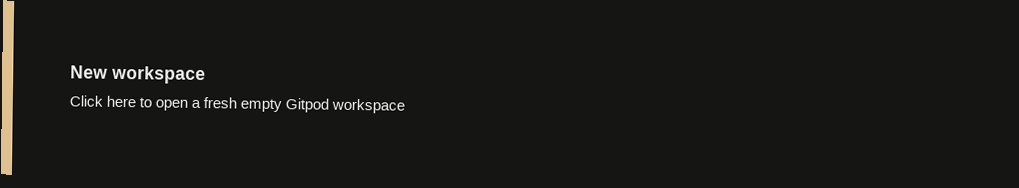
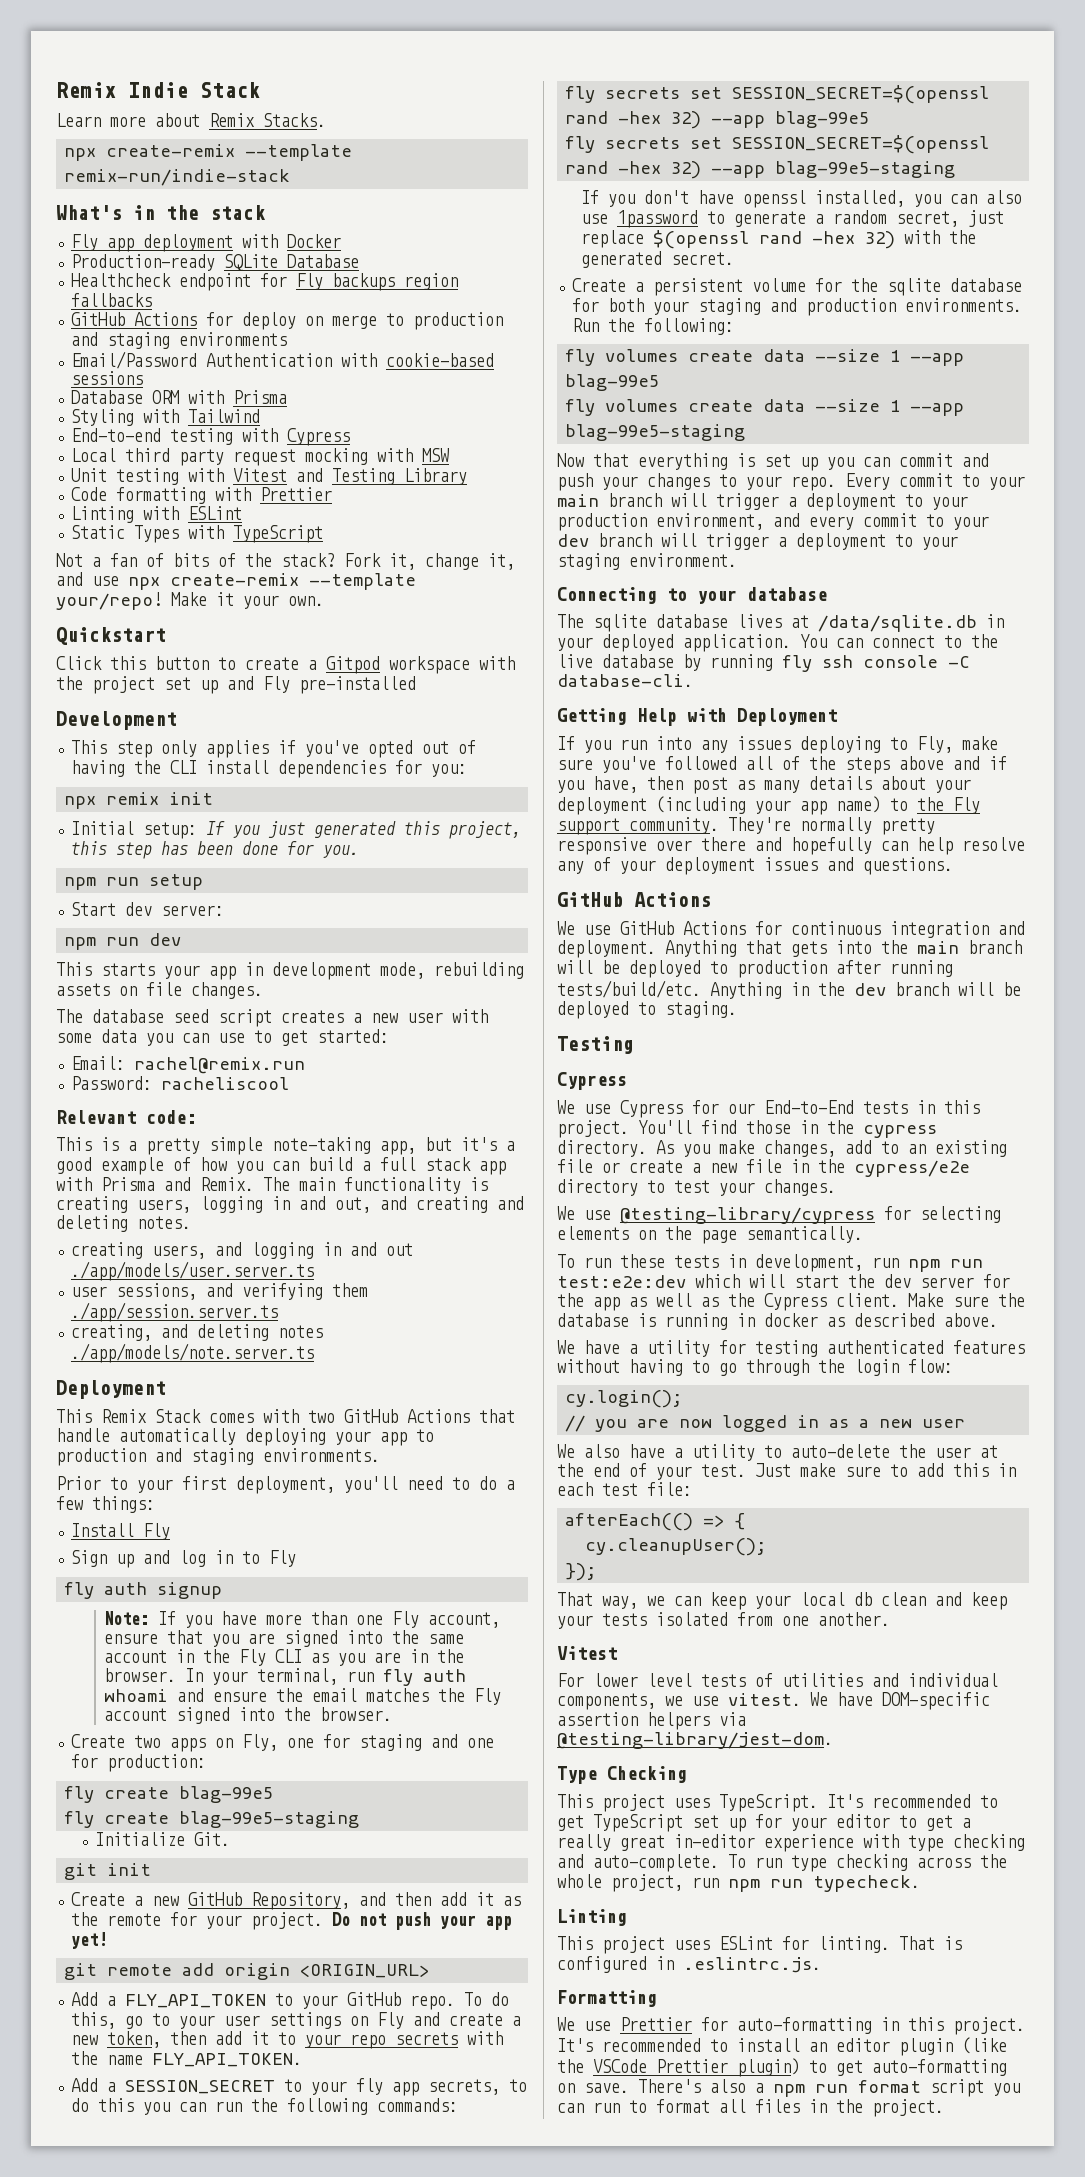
[70,65,206,85] [69,95,406,114] New workspace // Click here to open a fresh empty Gitpod workspace -> [56,82,260,98] [56,113,326,127] [64,144,353,161] [64,169,291,186] [56,205,266,220] [71,234,342,252] [71,254,360,271] [71,273,459,291] [71,293,153,307] [71,312,504,330] [71,332,288,349] [71,351,495,369] [71,371,144,385] [71,390,288,404] [71,409,261,426] [71,428,351,446] [71,448,450,466] [71,468,468,485] [71,487,333,504] [71,506,243,523] [71,525,324,543] [56,553,515,570] [56,572,416,590] [56,592,324,610] [56,627,166,645] [56,656,515,674] [56,676,416,694] [56,711,177,730] [71,740,477,758] [71,760,468,778] [64,792,214,809] [71,821,522,839] [71,841,360,859] [64,874,204,890] [71,902,225,916] [64,933,182,950] [56,962,524,980] [56,982,263,999] [56,1009,488,1027] [56,1029,389,1046] [71,1056,306,1074] [71,1076,290,1090] [56,1110,196,1124] [56,1137,515,1155] [56,1157,506,1175] [56,1177,488,1194] [56,1196,524,1213] [56,1215,191,1232] [71,1242,414,1259] [71,1261,315,1281] [71,1283,369,1300] [71,1302,279,1322] [71,1324,324,1341] [71,1343,315,1363] [56,1380,166,1399] [56,1409,515,1423] [56,1428,434,1446] [56,1448,380,1466] [56,1476,515,1494] [56,1496,155,1513] [71,1523,171,1540] [71,1550,297,1568] [64,1582,223,1599] [103,1611,500,1628] [103,1630,464,1647] [103,1649,464,1666] [103,1668,466,1686] [103,1688,501,1705] [103,1707,392,1724] [71,1734,495,1752] [71,1754,207,1772] [64,1786,274,1803] [64,1811,360,1828] [95,1832,231,1846] [64,1863,152,1880] [71,1892,522,1910] [71,1912,513,1930] [71,1932,108,1949] [64,1963,430,1980] [71,1992,510,2010] [71,2012,522,2029] [71,2031,504,2049] [71,2051,303,2067] [71,2078,528,2096] [71,2098,459,2115] [565,85,990,104] [565,111,870,129] [565,135,990,154] [565,161,956,179] [580,190,1022,208] [580,210,1004,228] [580,230,976,249] [580,251,734,268] [572,278,1023,296] [572,298,1023,316] [572,318,735,335] [565,349,965,366] [565,374,660,391] [565,399,965,416] [565,424,746,441] [557,453,989,471] [557,473,1025,491] [557,493,968,511] [557,513,989,531] [557,533,958,551] [557,553,737,570] [557,587,827,604] [557,614,1004,632] [557,634,998,652] [557,654,970,672] [557,674,693,687] [557,708,837,726] [557,736,998,754] [557,756,1007,774] [557,776,971,794] [557,796,980,815] [557,817,935,835] [557,837,1025,855] [557,857,953,875] [557,892,711,907] [557,921,1025,938] [557,940,1022,958] [557,960,953,978] [557,980,1021,999] [557,1001,737,1019] [557,1036,634,1054] [557,1072,627,1090] [557,1100,980,1118] [557,1120,937,1138] [557,1140,1007,1157] [557,1159,970,1177] [557,1179,836,1196] [557,1206,1001,1224] [557,1226,863,1244] [557,1254,983,1272] [557,1274,1010,1288] [557,1293,1025,1311] [557,1313,998,1330] [557,1340,1025,1357] [557,1359,953,1376] [565,1390,683,1408] [565,1415,966,1432] [557,1444,998,1461] [557,1463,1016,1480] [557,1482,692,1496] [565,1513,746,1531] [585,1538,767,1556] [565,1563,597,1581] [557,1592,1007,1610] [557,1612,890,1629] [557,1646,617,1660] [557,1673,998,1687] [557,1692,990,1710] [557,1712,746,1730] [557,1732,833,1749] [557,1766,687,1784] [557,1794,998,1812] [557,1814,971,1832] [557,1834,1025,1852] [557,1854,1007,1872] [557,1874,920,1892] [557,1909,627,1926] [557,1936,962,1954] [557,1956,821,1973] [557,1990,657,2007] [557,2017,1025,2035] [557,2037,1007,2056] [557,2058,1007,2077] [557,2079,1020,2097] [557,2099,944,2117] Remix Indie Stack // Learn more about Remix Stacks. // npx create-remix --template remix-run/indie-stack // What's in the stack // Fly app deployment with Docker // Production-ready SQLite Database // Healthcheck endpoint for Fly backups region fallbacks // GitHub Actions for deploy on merge to production and staging environments // Email/Password Authentication with cookie-based sessions // Database ORM with Prisma // Styling with Tailwind // End-to-end testing with Cypress // Local third party request mocking with MSW // Unit testing with Vitest and Testing Library // Code formatting with Prettier // Linting with ESLint // Static Types with TypeScript // Not a fan of bits of the stack? Fork it, change it, and use npx create-remix --template your/repo! Make it your own. // Quickstart // Click this button to create a Gitpod workspace with the project set up and Fly pre-installed // Development // This step only applies if you've opted out of having the CLI install dependencies for you: // npx remix init // Initial setup: If you just generated this project, this step has been done for you. // npm run setup // Start dev server: // npm run dev // This starts your app in development mode, rebuilding assets on file changes. // The database seed script creates a new user with some data you can use to get started: // Email: rachel@remix.run // Password: racheliscool // Relevant code: // This is a pretty simple note-taking app, but it's a good example of how you can build a full stack app with Prisma and Remix. The main functionality is creating users, logging in and out, and creating and deleting notes. // creating users, and logging in and out ./app/models/user.server.ts // user sessions, and verifying them ./app/session.server.ts // creating, and deleting notes ./app/models/note.server.ts // Deployment // This Remix Stack comes with two GitHub Actions that handle automatically deploying your app to production and staging environments. // Prior to your first deployment, you'll need to do a few things: // Install Fly // Sign up and log in to Fly // fly auth signup // Note: If you have more than one Fly account, ensure that you are signed into the same account in the Fly CLI as you are in the browser. In your terminal, run fly auth whoami and ensure the email matches the Fly account signed into the browser. // Create two apps on Fly, one for staging and one for production: // fly create blag-99e5 // fly create blag-99e5-staging // Initialize Git. // git init // Create a new GitHub Repository, and then add it as the remote for your project. Do not push your app yet! // git remote add origin <ORIGIN_URL> // Add a FLY_API_TOKEN to your GitHub repo. To do this, go to your user settings on Fly and create a new token, then add it to your repo secrets with the name FLY_API_TOKEN. // Add a SESSION_SECRET to your fly app secrets, to do this you can run the following commands: // fly secrets set SESSION_SECRET=$(openssl rand -hex 32) --app blag-99e5 // fly secrets set SESSION_SECRET=$(openssl rand -hex 32) --app blag-99e5-staging // If you don't have openssl installed, you can also use 1password to generate a random secret, just replace $(openssl rand -hex 32) with the generated secret. // Create a persistent volume for the sqlite database for both your staging and production environments. Run the following: // fly volumes create data --size 1 --app blag-99e5 // fly volumes create data --size 1 --app blag-99e5-staging // Now that everything is set up you can commit and push your changes to your repo. Every commit to your main branch will trigger a deployment to your production environment, and every commit to your dev branch will trigger a deployment to your staging environment. // Connecting to your database // The sqlite database lives at /data/sqlite.db in your deployed application. You can connect to the live database by running fly ssh console -C database-cli. // Getting Help with Deployment // If you run into any issues deploying to Fly, make sure you've followed all of the steps above and if you have, then post as many details about your deployment (including your app name) to the Fly support community. They're normally pretty responsive over there and hopefully can help resolve any of your deployment issues and questions. // GitHub Actions // We use GitHub Actions for continuous integration and deployment. Anything that gets into the main branch will be deployed to production after running tests/build/etc. Anything in the dev branch will be deployed to staging. // Testing // Cypress // We use Cypress for our End-to-End tests in this project. You'll find those in the cypress directory. As you make changes, add to an existing file or create a new file in the cypress/e2e directory to test your changes. // We use @testing-library/cypress for selecting elements on the page semantically. // To run these tests in development, run npm run test:e2e:dev which will start the dev server for the app as well as the Cypress client. Make sure the database is running in docker as described above. // We have a utility for testing authenticated features without having to go through the login flow: // cy.login(); // // you are now logged in as a new user // We also have a utility to auto-delete the user at the end of your test. Just make sure to add this in each test file: // afterEach(() => { // cy.cleanupUser(); // }); // That way, we can keep your local db clean and keep your tests isolated from one another. // Vitest // For lower level tests of utilities and individual components, we use vitest. We have DOM-specific assertion helpers via @testing-library/jest-dom. // Type Checking // This project uses TypeScript. It's recommended to get TypeScript set up for your editor to get a really great in-editor experience with type checking and auto-complete. To run type checking across the whole project, run npm run typecheck. // Linting // This project uses ESLint for linting. That is configured in .eslintrc.js. // Formatting // We use Prettier for auto-formatting in this project. It's recommended to install an editor plugin (like the VSCode Prettier plugin) to get auto-formatting on save. There's also a npm run format script you can run to format all files in the project.

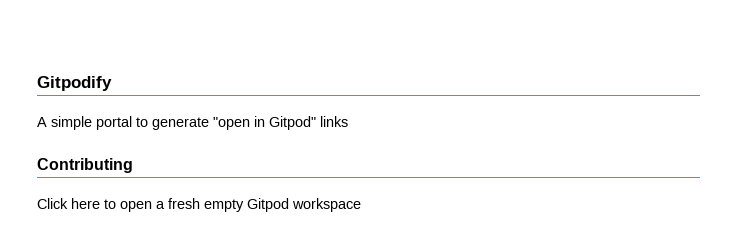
[56,82,260,98] [56,113,326,127] [64,144,353,161] [64,169,291,186] [56,205,266,220] [71,234,342,252] [71,254,360,271] [71,273,459,291] [71,293,153,307] [71,312,504,330] [71,332,288,349] [71,351,495,369] [71,371,144,385] [71,390,288,404] [71,409,261,426] [71,428,351,446] [71,448,450,466] [71,468,468,485] [71,487,333,504] [71,506,243,523] [71,525,324,543] [56,553,515,570] [56,572,416,590] [56,592,324,610] [56,627,166,645] [56,656,515,674] [56,676,416,694] [56,711,177,730] [71,740,477,758] [71,760,468,778] [64,792,214,809] [71,821,522,839] [71,841,360,859] [64,874,204,890] [71,902,225,916] [64,933,182,950] [56,962,524,980] [56,982,263,999] [56,1009,488,1027] [56,1029,389,1046] [71,1056,306,1074] [71,1076,290,1090] [56,1110,196,1124] [56,1137,515,1155] [56,1157,506,1175] [56,1177,488,1194] [56,1196,524,1213] [56,1215,191,1232] [71,1242,414,1259] [71,1261,315,1281] [71,1283,369,1300] [71,1302,279,1322] [71,1324,324,1341] [71,1343,315,1363] [56,1380,166,1399] [56,1409,515,1423] [56,1428,434,1446] [56,1448,380,1466] [56,1476,515,1494] [56,1496,155,1513] [71,1523,171,1540] [71,1550,297,1568] [64,1582,223,1599] [103,1611,500,1628] [103,1630,464,1647] [103,1649,464,1666] [103,1668,466,1686] [103,1688,501,1705] [103,1707,392,1724] [71,1734,495,1752] [71,1754,207,1772] [64,1786,274,1803] [64,1811,360,1828] [95,1832,231,1846] [64,1863,152,1880] [71,1892,522,1910] [71,1912,513,1930] [71,1932,108,1949] [64,1963,430,1980] [71,1992,510,2010] [71,2012,522,2029] [71,2031,504,2049] [71,2051,303,2067] [71,2078,528,2096] [71,2098,459,2115] [565,85,990,104] [565,111,870,129] [565,135,990,154] [565,161,956,179] [580,190,1022,208] [580,210,1004,228] [580,230,976,249] [580,251,734,268] [572,278,1023,296] [572,298,1023,316] [572,318,735,335] [565,349,965,366] [565,374,660,391] [565,399,965,416] [565,424,746,441] [557,453,989,471] [557,473,1025,491] [557,493,968,511] [557,513,989,531] [557,533,958,551] [557,553,737,570] [557,587,827,604] [557,614,1004,632] [557,634,998,652] [557,654,970,672] [557,674,693,687] [557,708,837,726] [557,736,998,754] [557,756,1007,774] [557,776,971,794] [557,796,980,815] [557,817,935,835] [557,837,1025,855] [557,857,953,875] [557,892,711,907] [557,921,1025,938] [557,940,1022,958] [557,960,953,978] [557,980,1021,999] [557,1001,737,1019] [557,1036,634,1054] [557,1072,627,1090] [557,1100,980,1118] [557,1120,937,1138] [557,1140,1007,1157] [557,1159,970,1177] [557,1179,836,1196] [557,1206,1001,1224] [557,1226,863,1244] [557,1254,983,1272] [557,1274,1010,1288] [557,1293,1025,1311] [557,1313,998,1330] [557,1340,1025,1357] [557,1359,953,1376] [565,1390,683,1408] [565,1415,966,1432] [557,1444,998,1461] [557,1463,1016,1480] [557,1482,692,1496] [565,1513,746,1531] [585,1538,767,1556] [565,1563,597,1581] [557,1592,1007,1610] [557,1612,890,1629] [557,1646,617,1660] [557,1673,998,1687] [557,1692,990,1710] [557,1712,746,1730] [557,1732,833,1749] [557,1766,687,1784] [557,1794,998,1812] [557,1814,971,1832] [557,1834,1025,1852] [557,1854,1007,1872] [557,1874,920,1892] [557,1909,627,1926] [557,1936,962,1954] [557,1956,821,1973] [557,1990,657,2007] [557,2017,1025,2035] [557,2037,1007,2056] [557,2058,1007,2077] [557,2079,1020,2097] [557,2099,944,2117] Remix Indie Stack // Learn more about Remix Stacks. // npx create-remix --template remix-run/indie-stack // What's in the stack // Fly app deployment with Docker // Production-ready SQLite Database // Healthcheck endpoint for Fly backups region fallbacks // GitHub Actions for deploy on merge to production and staging environments // Email/Password Authentication with cookie-based sessions // Database ORM with Prisma // Styling with Tailwind // End-to-end testing with Cypress // Local third party request mocking with MSW // Unit testing with Vitest and Testing Library // Code formatting with Prettier // Linting with ESLint // Static Types with TypeScript // Not a fan of bits of the stack? Fork it, change it, and use npx create-remix --template your/repo! Make it your own. // Quickstart // Click this button to create a Gitpod workspace with the project set up and Fly pre-installed // Development // This step only applies if you've opted out of having the CLI install dependencies for you: // npx remix init // Initial setup: If you just generated this project, this step has been done for you. // npm run setup // Start dev server: // npm run dev // This starts your app in development mode, rebuilding assets on file changes. // The database seed script creates a new user with some data you can use to get started: // Email: rachel@remix.run // Password: racheliscool // Relevant code: // This is a pretty simple note-taking app, but it's a good example of how you can build a full stack app with Prisma and Remix. The main functionality is creating users, logging in and out, and creating and deleting notes. // creating users, and logging in and out ./app/models/user.server.ts // user sessions, and verifying them ./app/session.server.ts // creating, and deleting notes ./app/models/note.server.ts // Deployment // This Remix Stack comes with two GitHub Actions that handle automatically deploying your app to production and staging environments. // Prior to your first deployment, you'll need to do a few things: // Install Fly // Sign up and log in to Fly // fly auth signup // Note: If you have more than one Fly account, ensure that you are signed into the same account in the Fly CLI as you are in the browser. In your terminal, run fly auth whoami and ensure the email matches the Fly account signed into the browser. // Create two apps on Fly, one for staging and one for production: // fly create blag-99e5 // fly create blag-99e5-staging // Initialize Git. // git init // Create a new GitHub Repository, and then add it as the remote for your project. Do not push your app yet! // git remote add origin <ORIGIN_URL> // Add a FLY_API_TOKEN to your GitHub repo. To do this, go to your user settings on Fly and create a new token, then add it to your repo secrets with the name FLY_API_TOKEN. // Add a SESSION_SECRET to your fly app secrets, to do this you can run the following commands: // fly secrets set SESSION_SECRET=$(openssl rand -hex 32) --app blag-99e5 // fly secrets set SESSION_SECRET=$(openssl rand -hex 32) --app blag-99e5-staging // If you don't have openssl installed, you can also use 1password to generate a random secret, just replace $(openssl rand -hex 32) with the generated secret. // Create a persistent volume for the sqlite database for both your staging and production environments. Run the following: // fly volumes create data --size 1 --app blag-99e5 // fly volumes create data --size 1 --app blag-99e5-staging // Now that everything is set up you can commit and push your changes to your repo. Every commit to your main branch will trigger a deployment to your production environment, and every commit to your dev branch will trigger a deployment to your staging environment. // Connecting to your database // The sqlite database lives at /data/sqlite.db in your deployed application. You can connect to the live database by running fly ssh console -C database-cli. // Getting Help with Deployment // If you run into any issues deploying to Fly, make sure you've followed all of the steps above and if you have, then post as many details about your deployment (including your app name) to the Fly support community. They're normally pretty responsive over there and hopefully can help resolve any of your deployment issues and questions. // GitHub Actions // We use GitHub Actions for continuous integration and deployment. Anything that gets into the main branch will be deployed to production after running tests/build/etc. Anything in the dev branch will be deployed to staging. // Testing // Cypress // We use Cypress for our End-to-End tests in this project. You'll find those in the cypress directory. As you make changes, add to an existing file or create a new file in the cypress/e2e directory to test your changes. // We use @testing-library/cypress for selecting elements on the page semantically. // To run these tests in development, run npm run test:e2e:dev which will start the dev server for the app as well as the Cypress client. Make sure the database is running in docker as described above. // We have a utility for testing authenticated features without having to go through the login flow: // cy.login(); // // you are now logged in as a new user // We also have a utility to auto-delete the user at the end of your test. Just make sure to add this in each test file: // afterEach(() => { // cy.cleanupUser(); // }); // That way, we can keep your local db clean and keep your tests isolated from one another. // Vitest // For lower level tests of utilities and individual components, we use vitest. We have DOM-specific assertion helpers via @testing-library/jest-dom. // Type Checking // This project uses TypeScript. It's recommended to get TypeScript set up for your editor to get a really great in-editor experience with type checking and auto-complete. To run type checking across the whole project, run npm run typecheck. // Linting // This project uses ESLint for linting. That is configured in .eslintrc.js. // Formatting // We use Prettier for auto-formatting in this project. It's recommended to install an editor plugin (like the VSCode Prettier plugin) to get auto-formatting on save. There's also a npm run format script you can run to format all files in the project. -> [37,76,112,91] [37,116,348,130] [37,158,133,173] [37,198,361,212] Gitpodify // A simple portal to generate "open in Gitpod" links // Contributing // Click here to open a fresh empty Gitpod workspace

